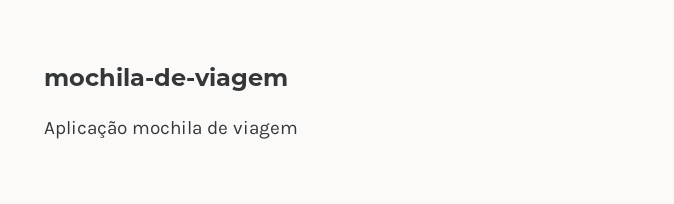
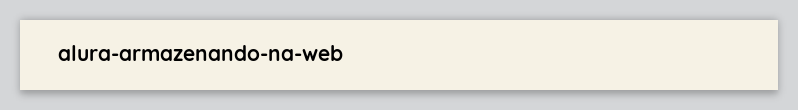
[44,67,288,91] [44,120,299,139] mochila-de-viagem // Aplicação mochila de viagem -> [58,45,343,61] alura-armazenando-na-web

